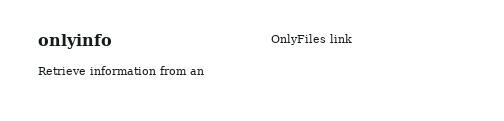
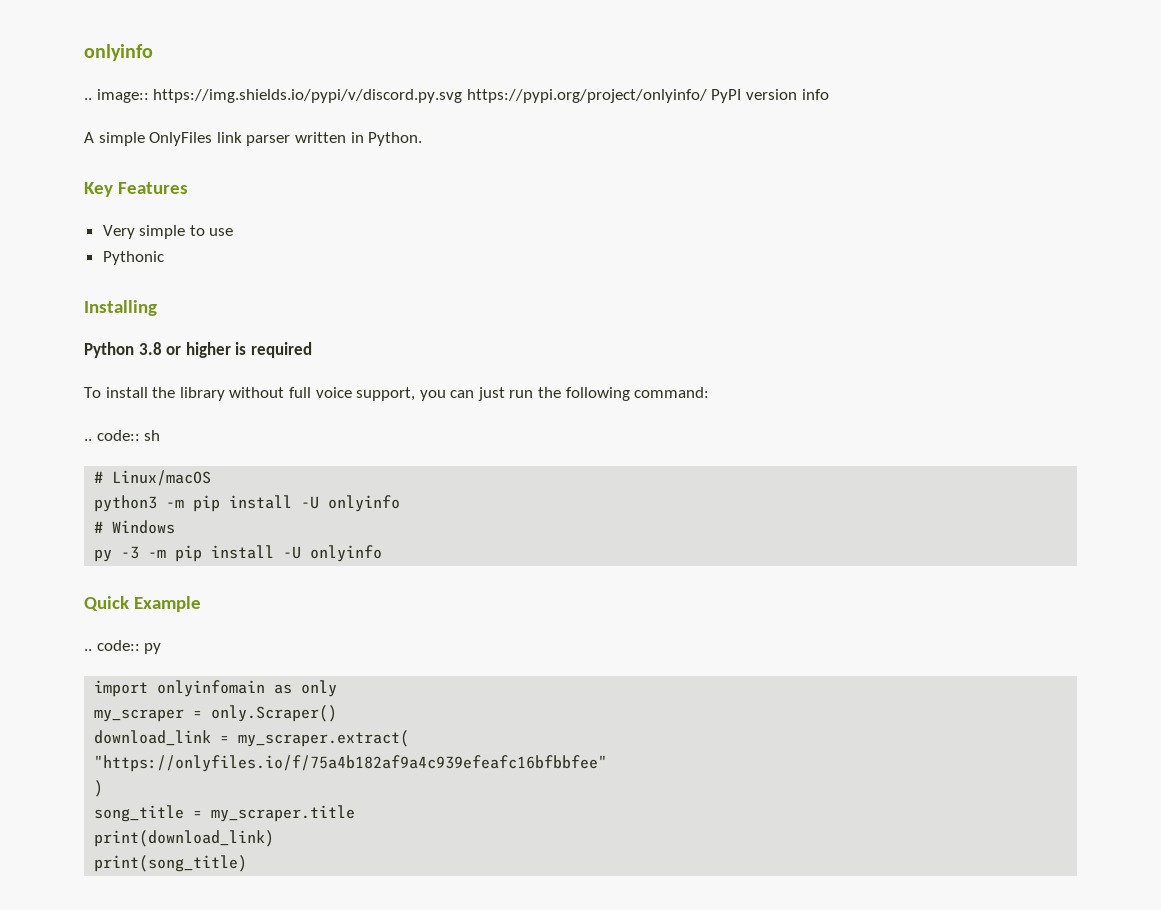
[38,34,112,49] [38,66,204,75] [271,34,352,45] onlyinfo // Retrieve information from an OnlyFiles link -> [84,44,153,61] [84,89,829,103] [84,132,423,146] [84,182,188,197] [102,225,234,239] [102,251,164,265] [84,300,157,316] [84,342,312,358] [84,387,710,401] [84,430,161,441] [94,470,212,486] [94,495,401,512] [94,520,176,534] [94,545,383,562] [84,596,201,612] [84,640,162,654] [94,680,338,697] [94,705,338,722] [94,730,410,747] [94,755,608,772] [94,780,104,797] [94,805,356,822] [94,830,275,847] [94,855,248,872] onlyinfo // .. image:: https://img.shields.io/pypi/v/discord.py.svg https://pypi.org/project/onlyinfo/ PyPI version info // A simple OnlyFiles link parser written in Python. // Key Features // Very simple to use // Pythonic // Installing // Python 3.8 or higher is required // To install the library without full voice support, you can just run the following command: // .. code:: sh // # Linux/macOS // python3 -m pip install -U onlyinfo // # Windows // py -3 -m pip install -U onlyinfo // Quick Example // .. code:: py // import onlyinfomain as only // my_scraper = only.Scraper() // download_link = my_scraper.extract( // "https://onlyfiles.io/f/75a4b182af9a4c939efeafc16bfbbfee" // ) // song_title = my_scraper.title // print(download_link) // print(song_title)

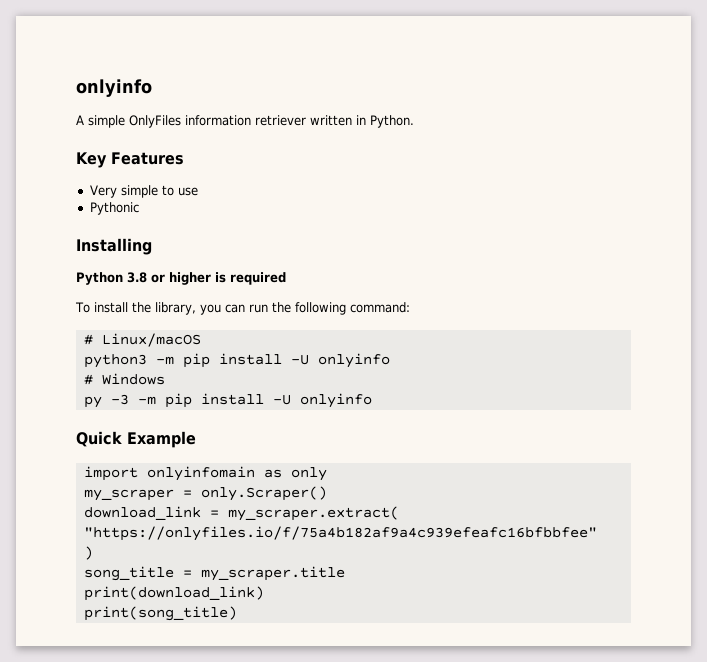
[84,44,153,61] [84,89,829,103] onlyinfo // .. image:: https://img.shields.io/pypi/v/discord.py.svg https://pypi.org/project/onlyinfo/ PyPI version info -> [76,79,152,97] onlyinfo
[216,132,291,146] link parser -> [185,115,306,126] information retriever
[179,387,416,401] library without full voice support, -> [154,302,196,315] library,
[477,387,505,401] just -> (245, 308) none
[84,430,161,441] // .. code:: sh -> (410, 307) none
[84,640,162,654] // .. code:: py -> (196, 439) none

